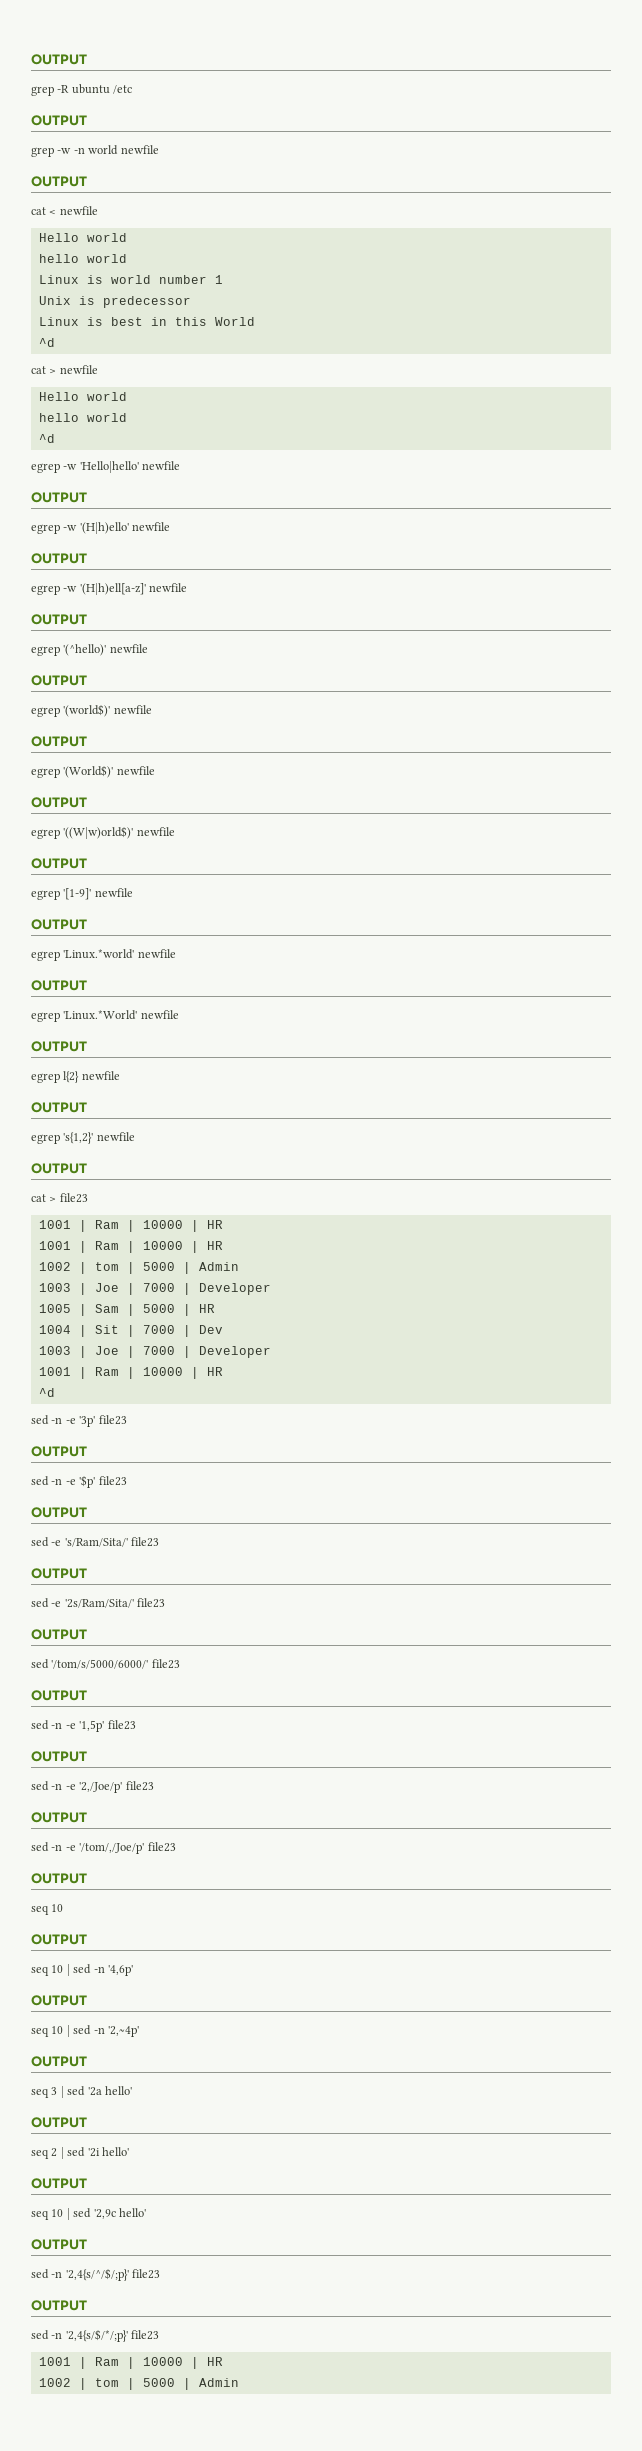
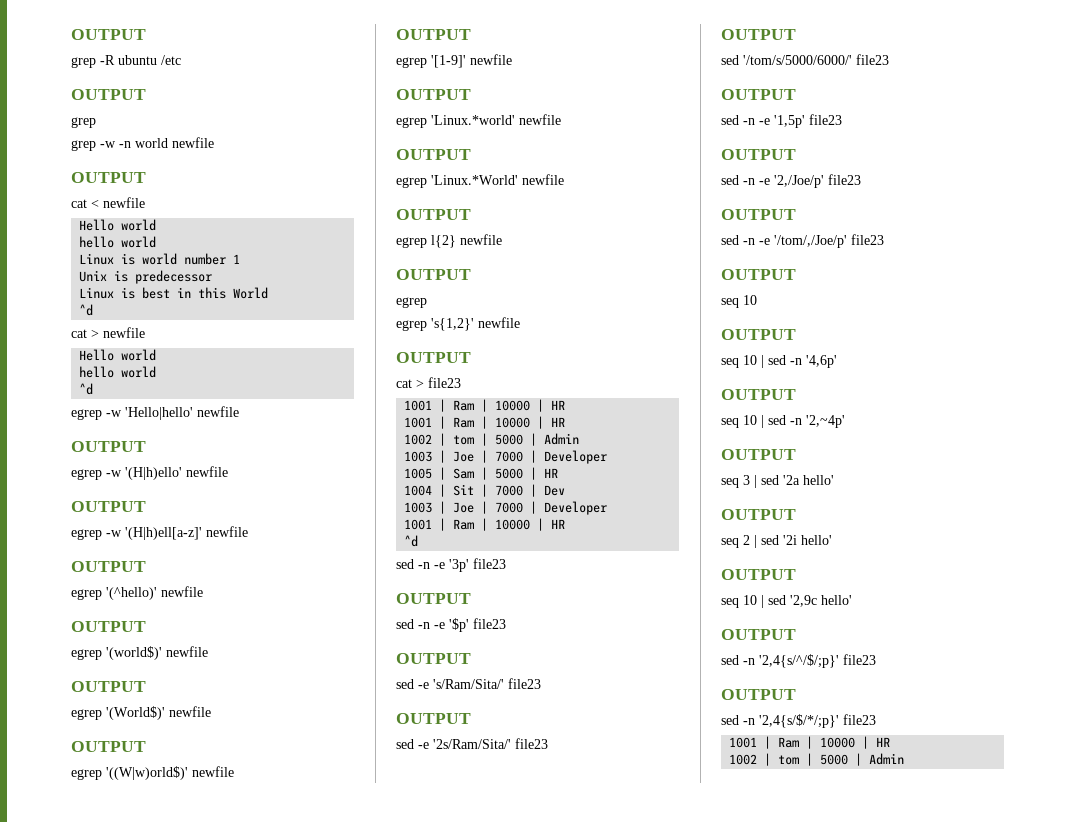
(54, 152) none -> [71,140,96,151] // grep
(60, 1139) none -> [396,320,427,331] // egrep

